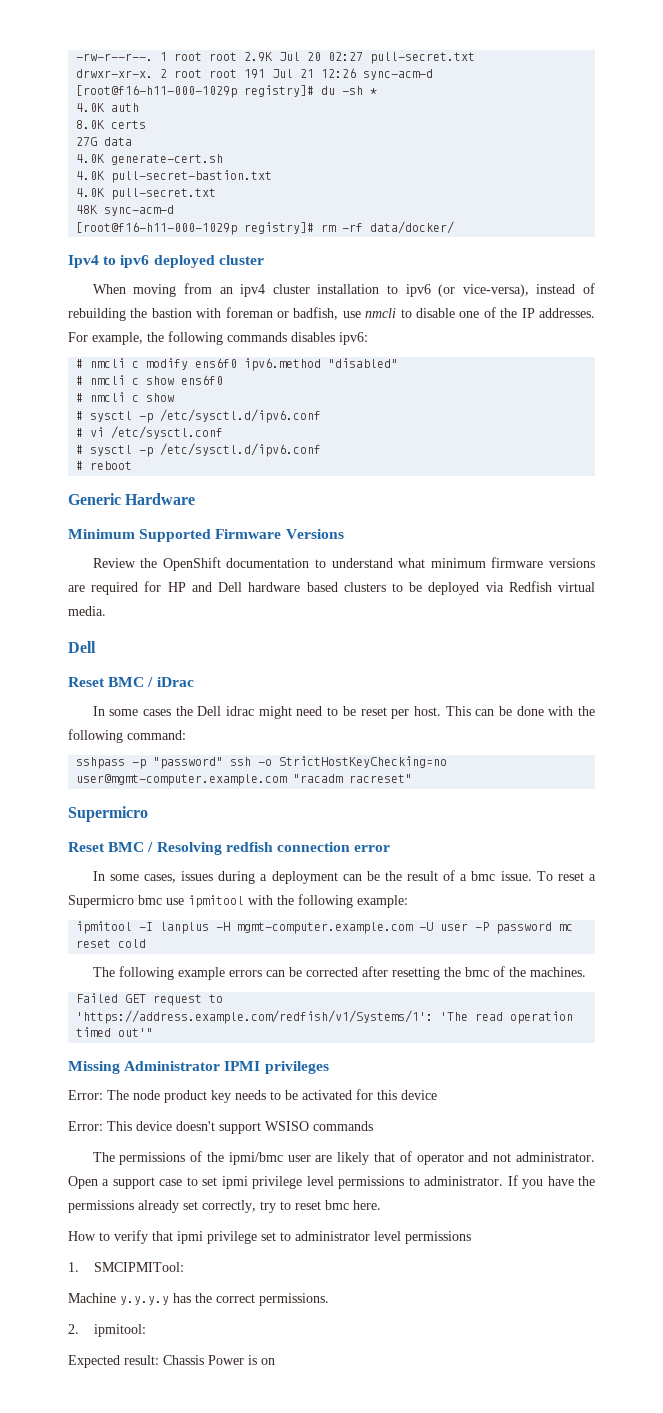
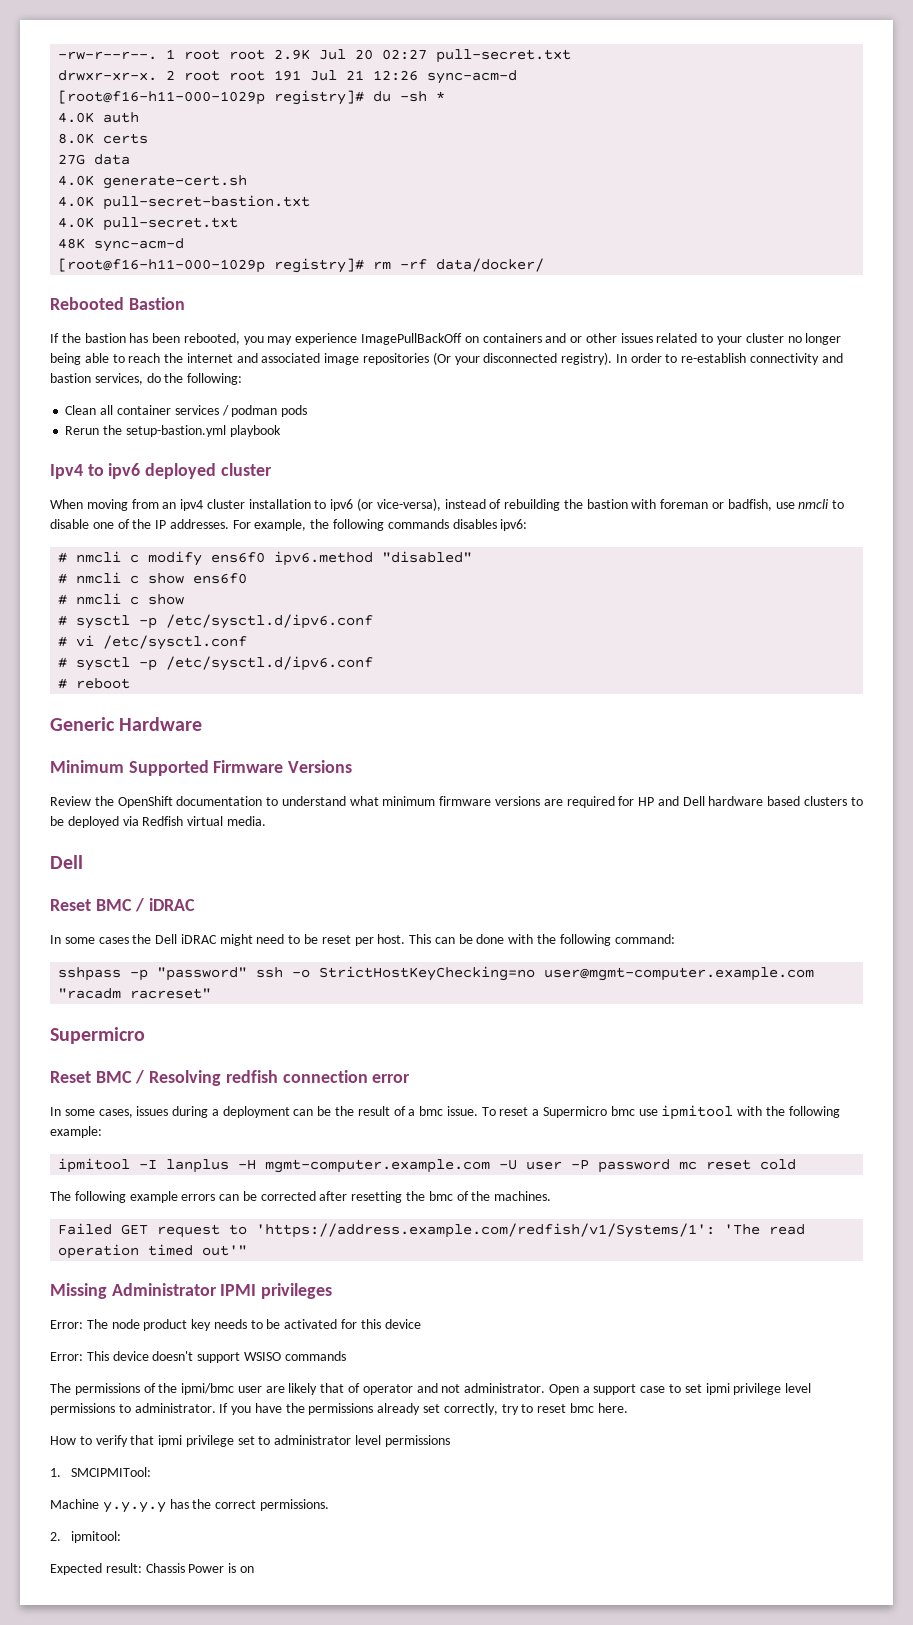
(455, 227) none -> [50,297,185,310] [50,333,842,345] [50,352,843,365] [50,373,243,385] [65,405,308,417] [65,425,281,437] // Rebooted Bastion // If the bastion has been rebooted, you may experience ImagePullBackOff on containers and or other issues related to your cluster no longer being able to reach the internet and associated image repositories (Or your disconnected registry). In order to re-establish connectivity and bastion services, do the following: // Clean all container services / podman pods // Rerun the setup-bastion.yml playbook
[156,677,194,687] iDrac -> [149,898,196,911] iDRAC
[226,706,255,716] idrac -> [180,934,217,944] iDRAC

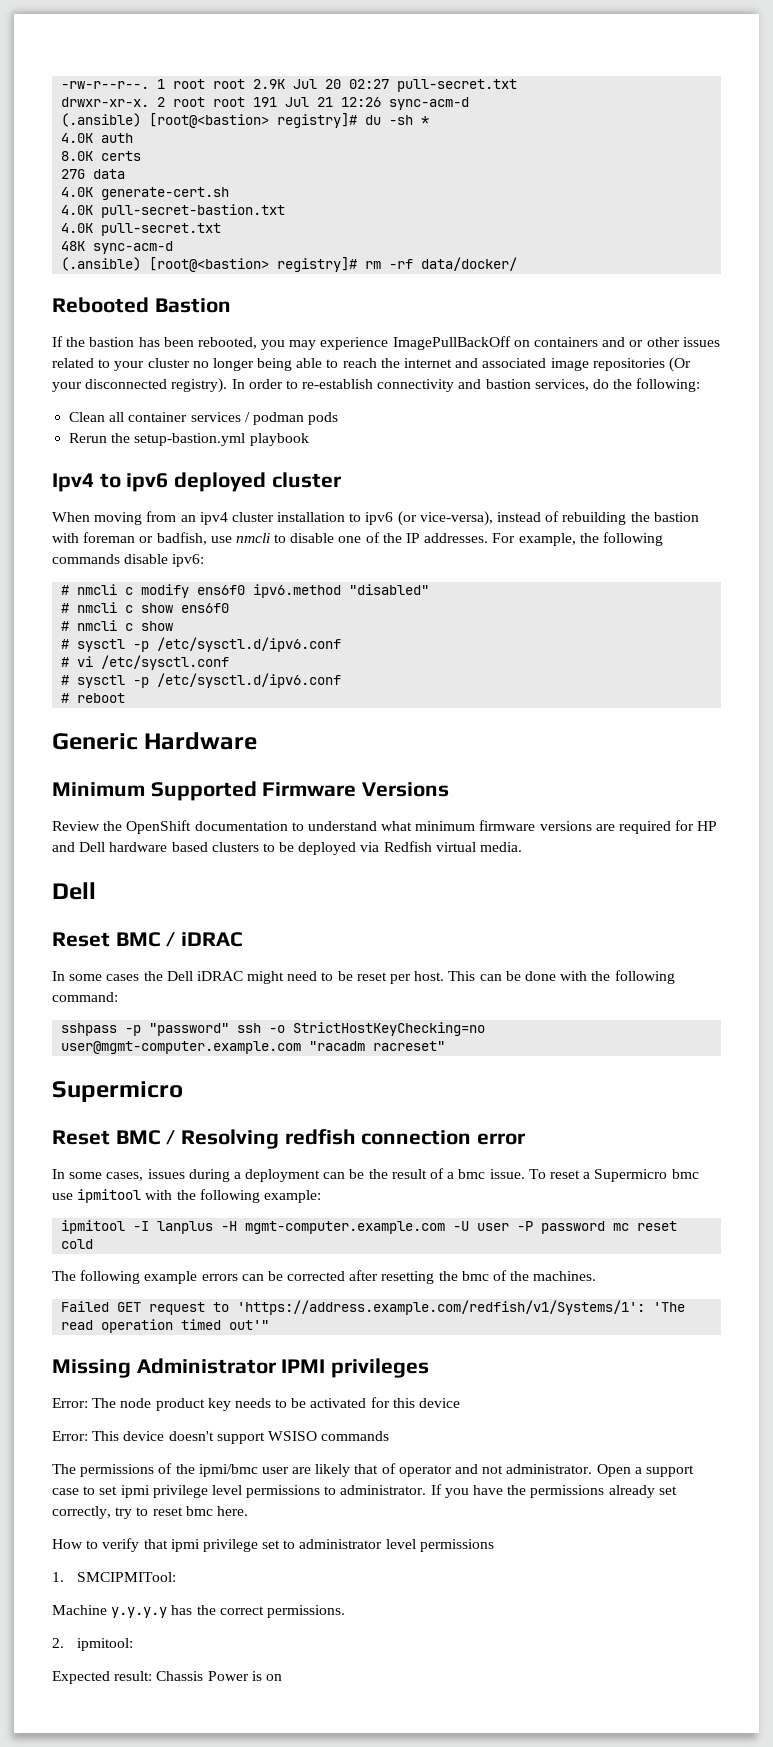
[58,90,266,105] [root@f16-h11-000-1029p -> [61,113,270,128] (.ansible) [root@<bastion>
[58,258,266,273] [root@f16-h11-000-1029p -> [61,257,270,272] (.ansible) [root@<bastion>
[452,519,497,529] disables -> [124,554,169,564] disable

